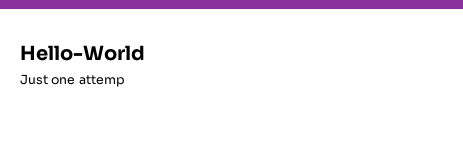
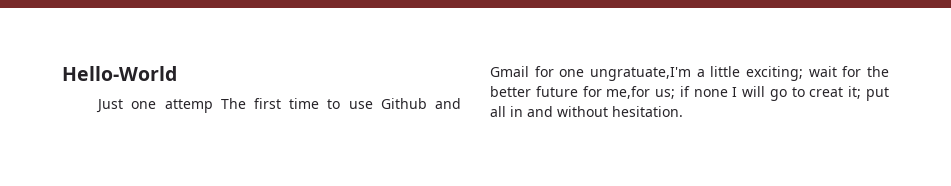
(125, 81) none -> [220,98,461,109] [490,66,889,81] [490,86,889,101] [490,106,683,117] The first time to use Github and Gmail for one ungratuate,I'm a little exciting; wait for the better future for me,for us; if none I will go to creat it; put all in and without hesitation.

